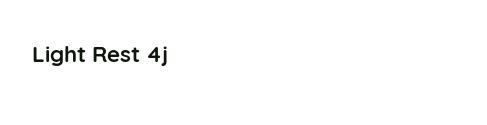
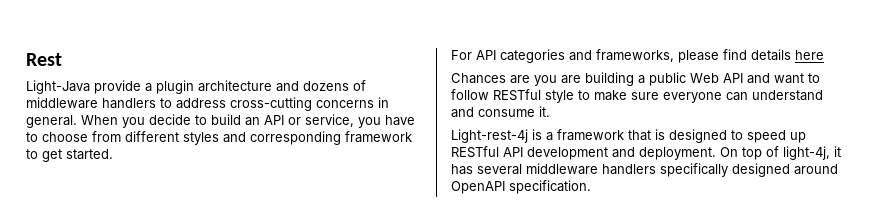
[32,46,86,66] Light -> (26, 59) none
[146,46,169,66] 4j -> [26,80,366,94] [26,97,389,111] [26,114,415,128] [26,131,412,145] [26,149,113,162] [451,49,824,63] [451,72,820,86] [451,89,823,103] [451,106,550,118] [451,129,806,143] [451,146,841,160] [451,163,838,177] [451,180,591,194] // Light-Java provide a plugin architecture and dozens of middleware handlers to address cross-cutting concerns in general. When you decide to build an API or service, you have to choose from different styles and corresponding framework to get started. // For API categories and frameworks, please find details here // Chances are you are building a public Web API and want to follow RESTful style to make sure everyone can understand and consume it. // Light-rest-4j is a framework that is designed to speed up RESTful API development and deployment. On top of light-4j, it has several middleware handlers specifically designed around OpenAPI specification.

